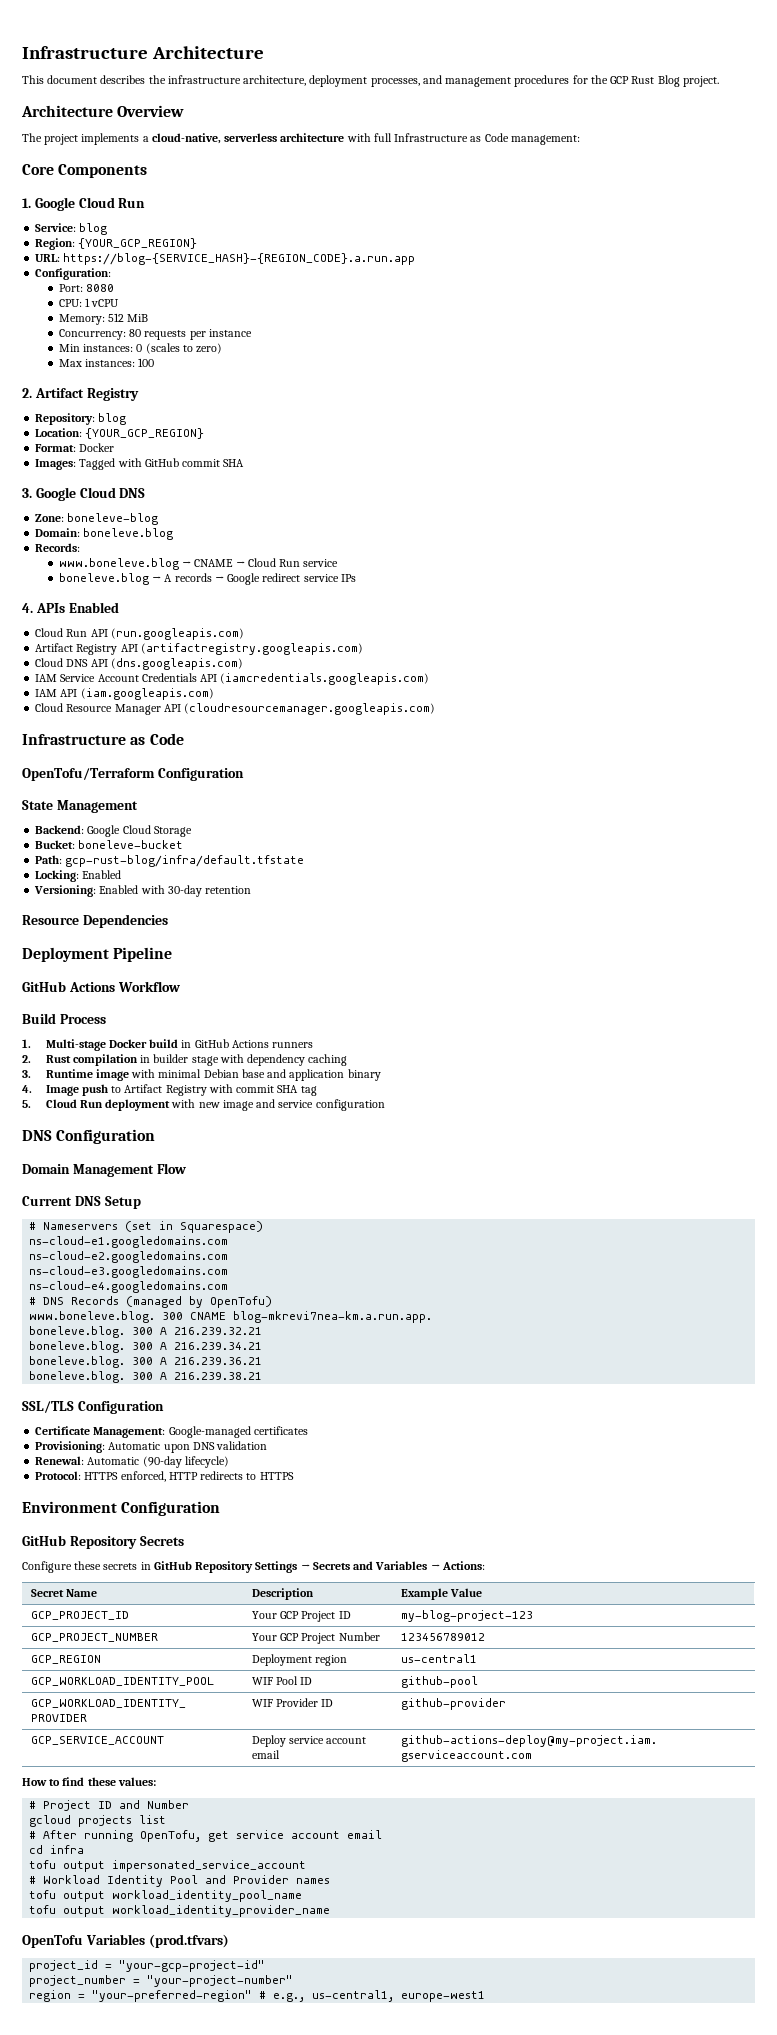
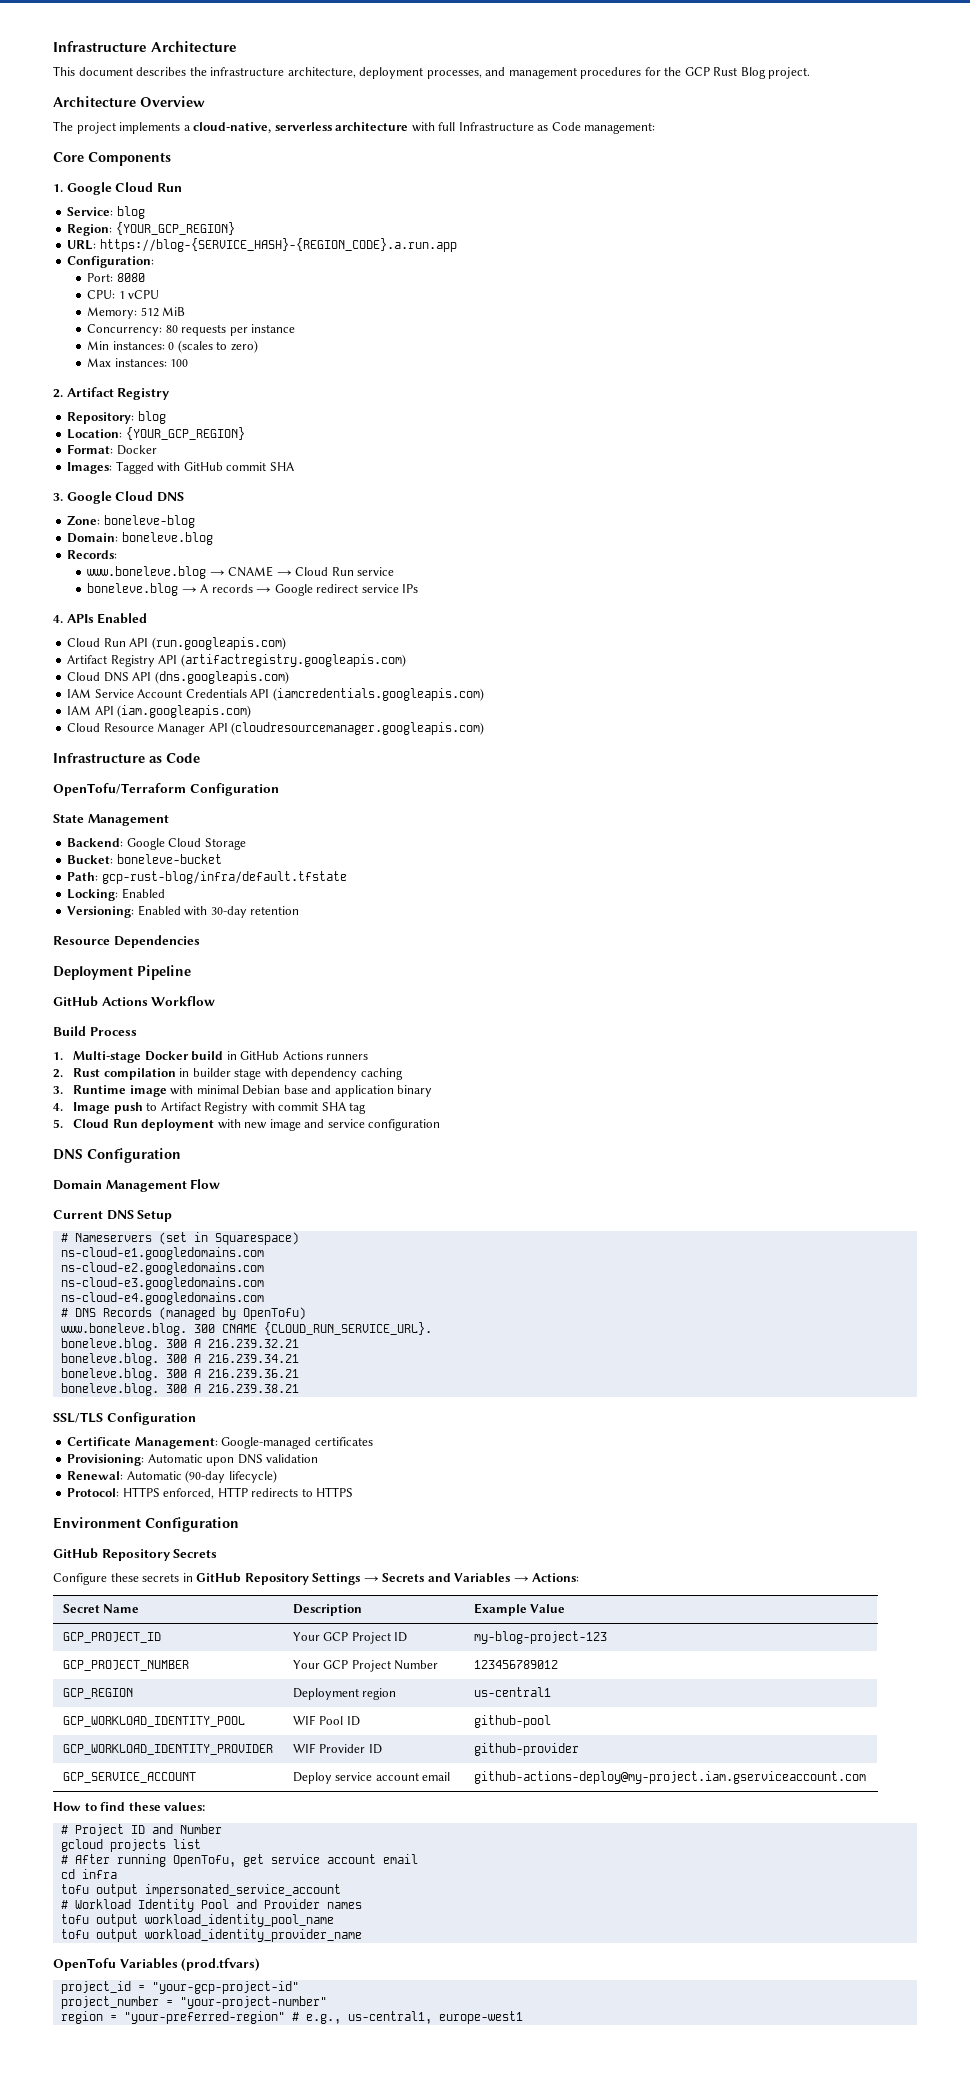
[233,1311,433,1323] blog-mkrevi7nea-km.a.run.app. -> [263,1322,432,1335] {CLOUD_RUN_SERVICE_URL}.

